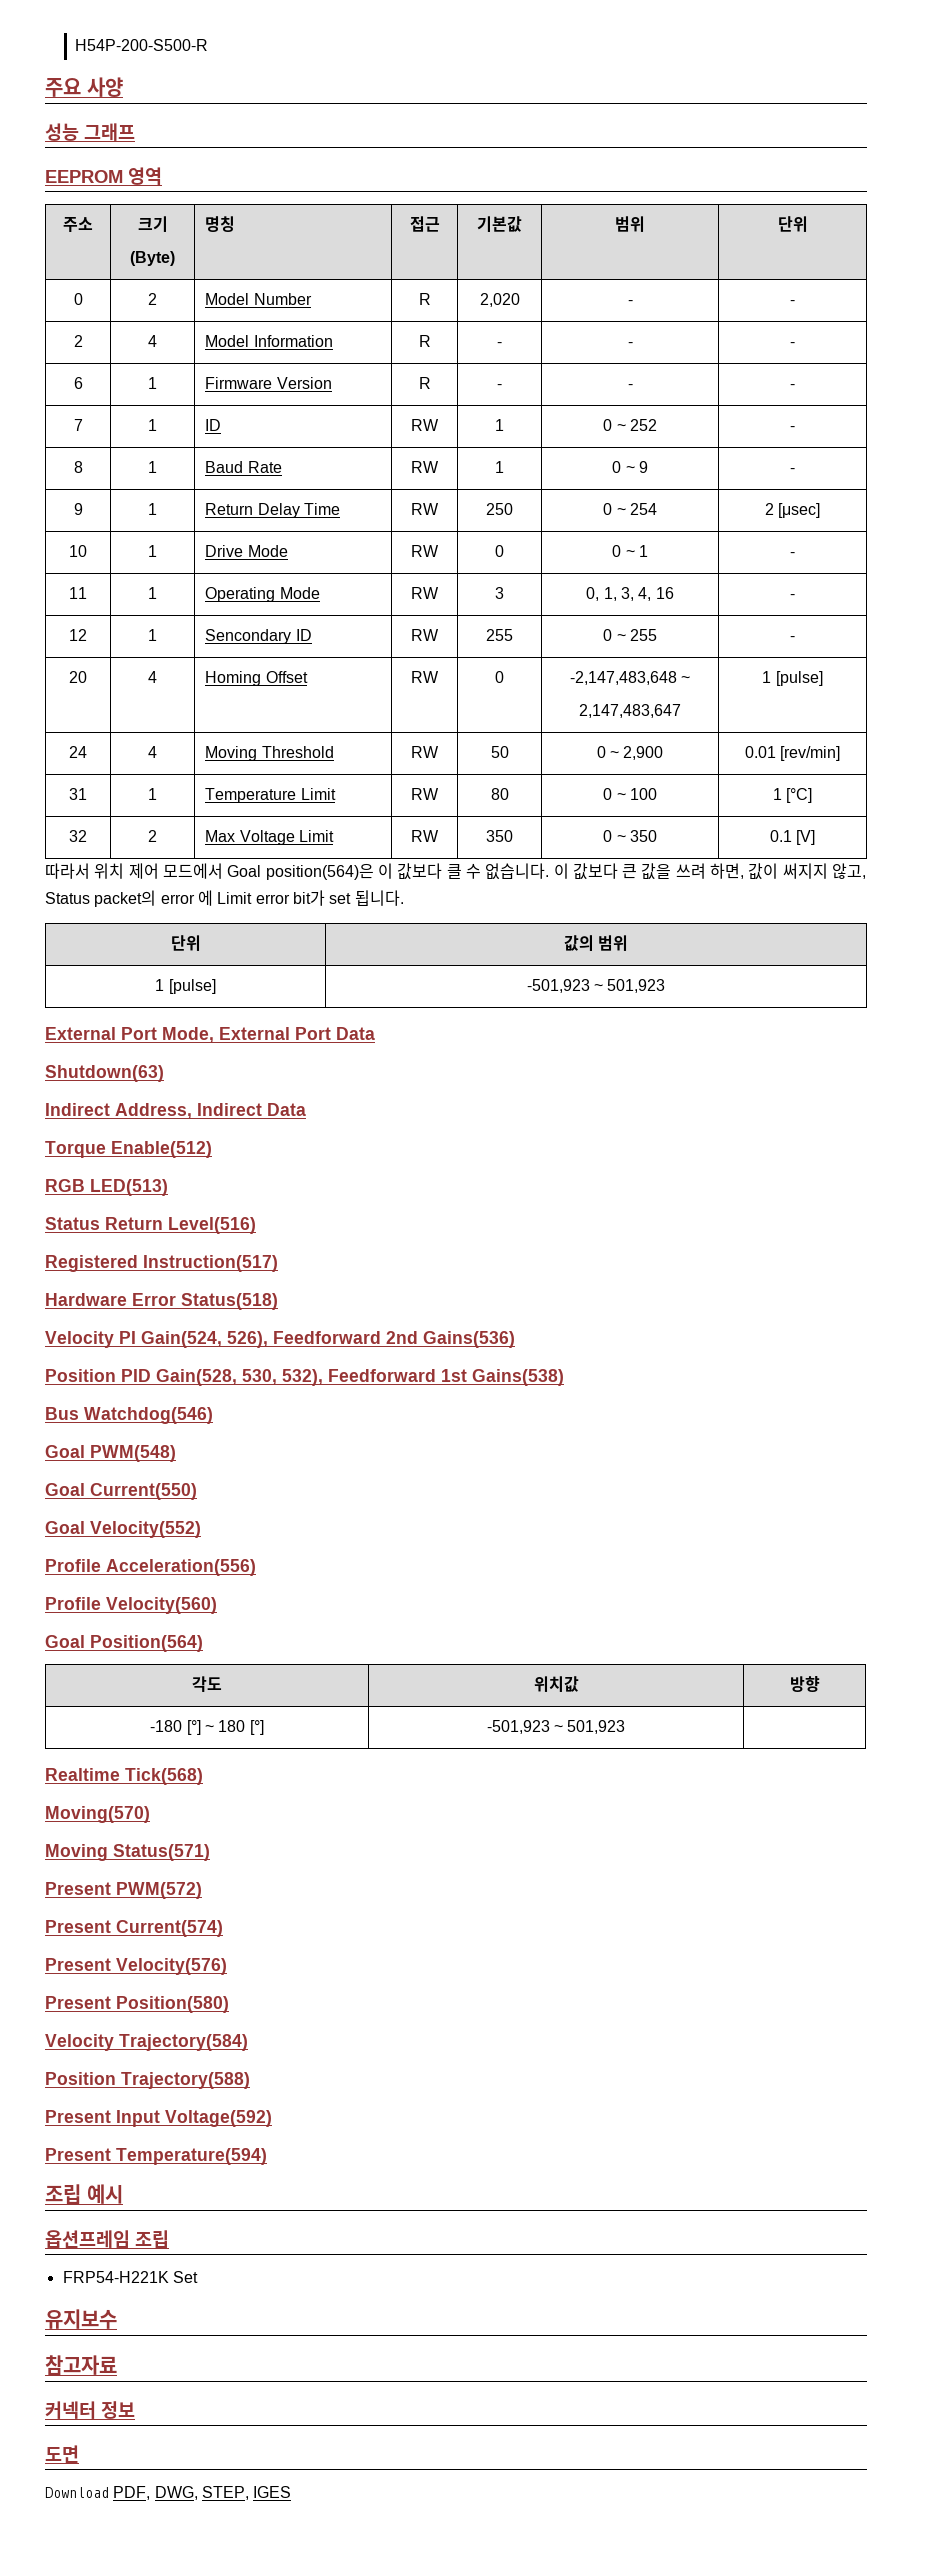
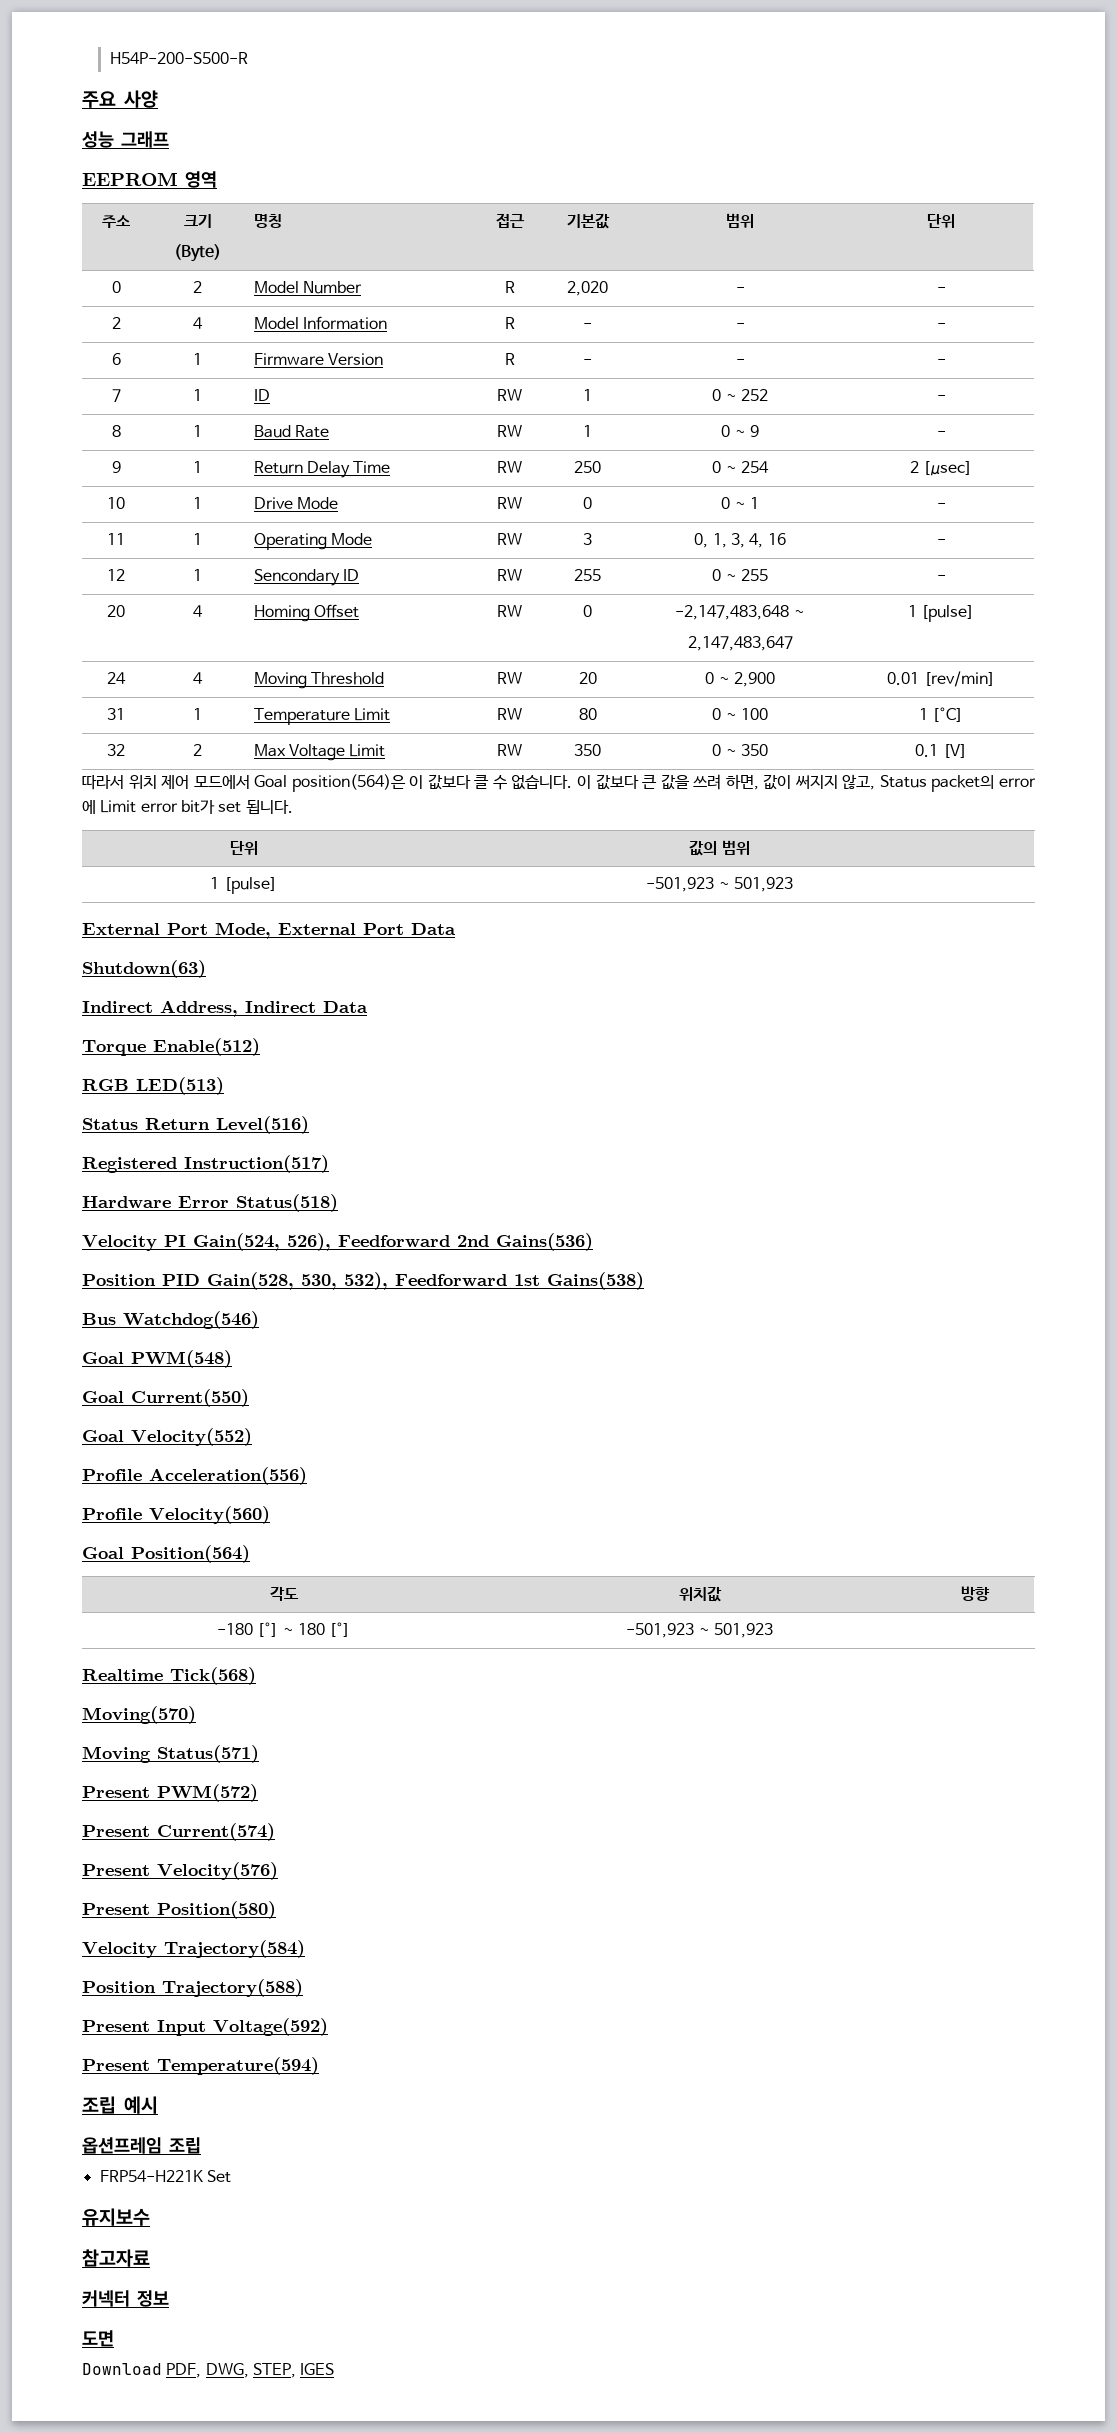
[490,746,509,758] 50 -> [578,672,597,684] 20

